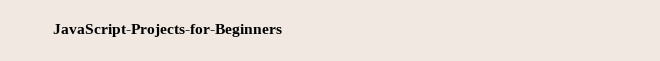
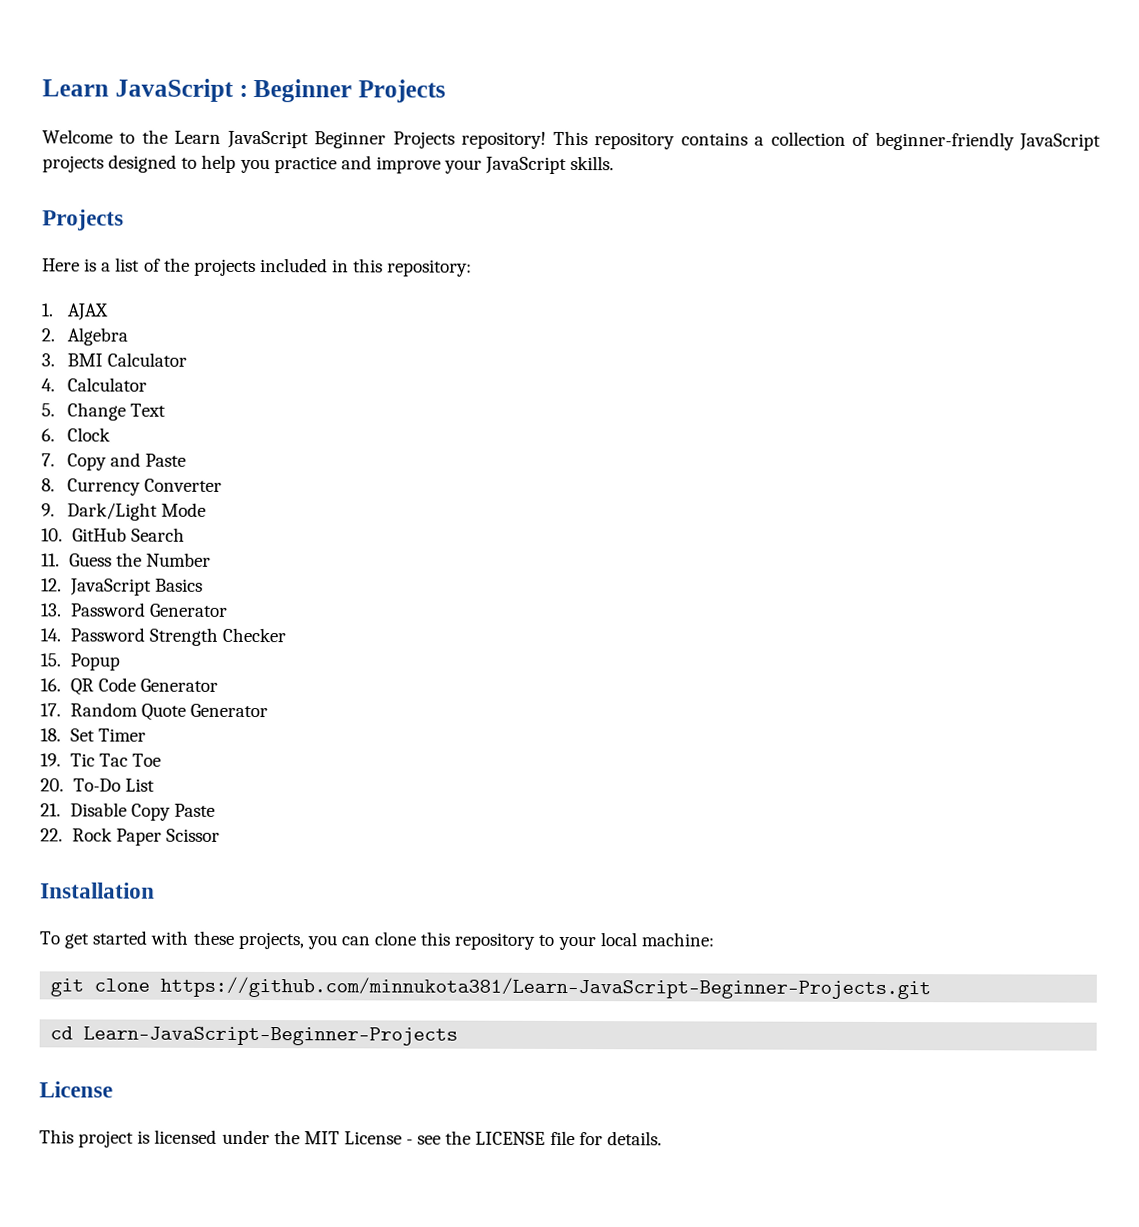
[53,24,282,37] JavaScript-Projects-for-Beginners -> [42,78,446,103] [42,129,1102,151] [42,154,615,174] [42,209,124,231] [42,257,473,277] [41,303,108,321] [41,327,128,346] [41,352,188,367] [41,377,147,392] [41,402,167,421] [41,427,111,442] [41,452,187,471] [41,478,223,496] [41,502,207,521] [41,527,185,542] [41,552,211,567] [41,578,203,596] [40,602,228,617] [40,627,286,646] [40,653,120,671] [40,677,218,696] [40,702,268,721] [40,728,146,742] [40,753,161,767] [40,778,155,792] [40,802,215,821] [40,827,220,846] [40,882,155,899] [39,930,714,951] [50,976,932,1000] [50,1026,459,1046] [39,1081,113,1098] [39,1129,662,1148] Learn JavaScript : Beginner Projects // Welcome to the Learn JavaScript Beginner Projects repository! This repository contains a collection of beginner-friendly JavaScript projects designed to help you practice and improve your JavaScript skills. // Projects // Here is a list of the projects included in this repository: // 1. AJAX // 2. Algebra // 3. BMI Calculator // 4. Calculator // 5. Change Text // 6. Clock // 7. Copy and Paste // 8. Currency Converter // 9. Dark/Light Mode // 10. GitHub Search // 11. Guess the Number // 12. JavaScript Basics // 13. Password Generator // 14. Password Strength Checker // 15. Popup // 16. QR Code Generator // 17. Random Quote Generator // 18. Set Timer // 19. Tic Tac Toe // 20. To-Do List // 21. Disable Copy Paste // 22. Rock Paper Scissor // Installation // To get started with these projects, you can clone this repository to your local machine: // git clone https://github.com/minnukota381/Learn-JavaScript-Beginner-Projects.git // cd Learn-JavaScript-Beginner-Projects // License // This project is licensed under the MIT License - see the LICENSE file for details.

